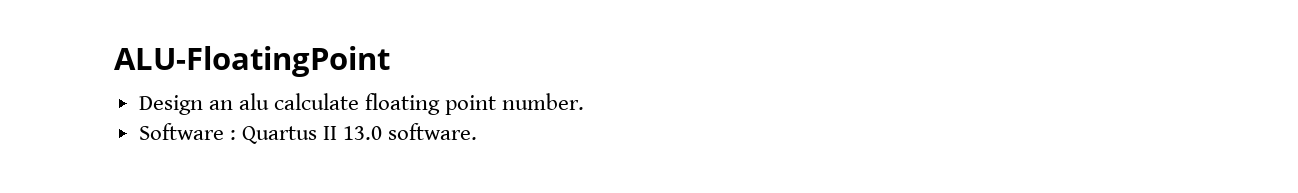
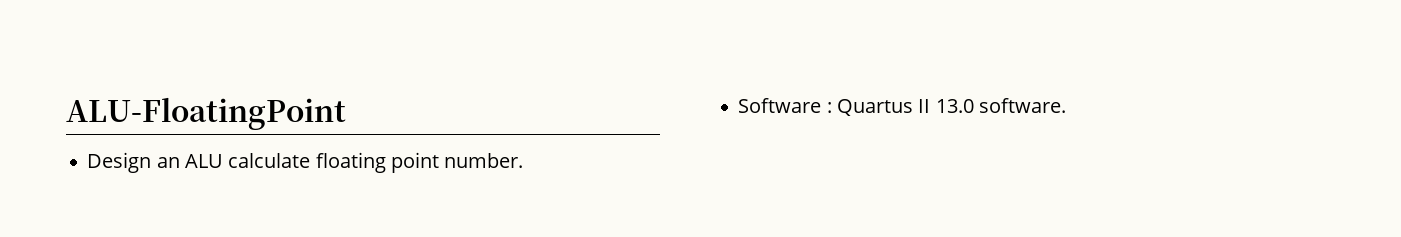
[238,93,269,110] alu -> [184,154,223,168] ALU

